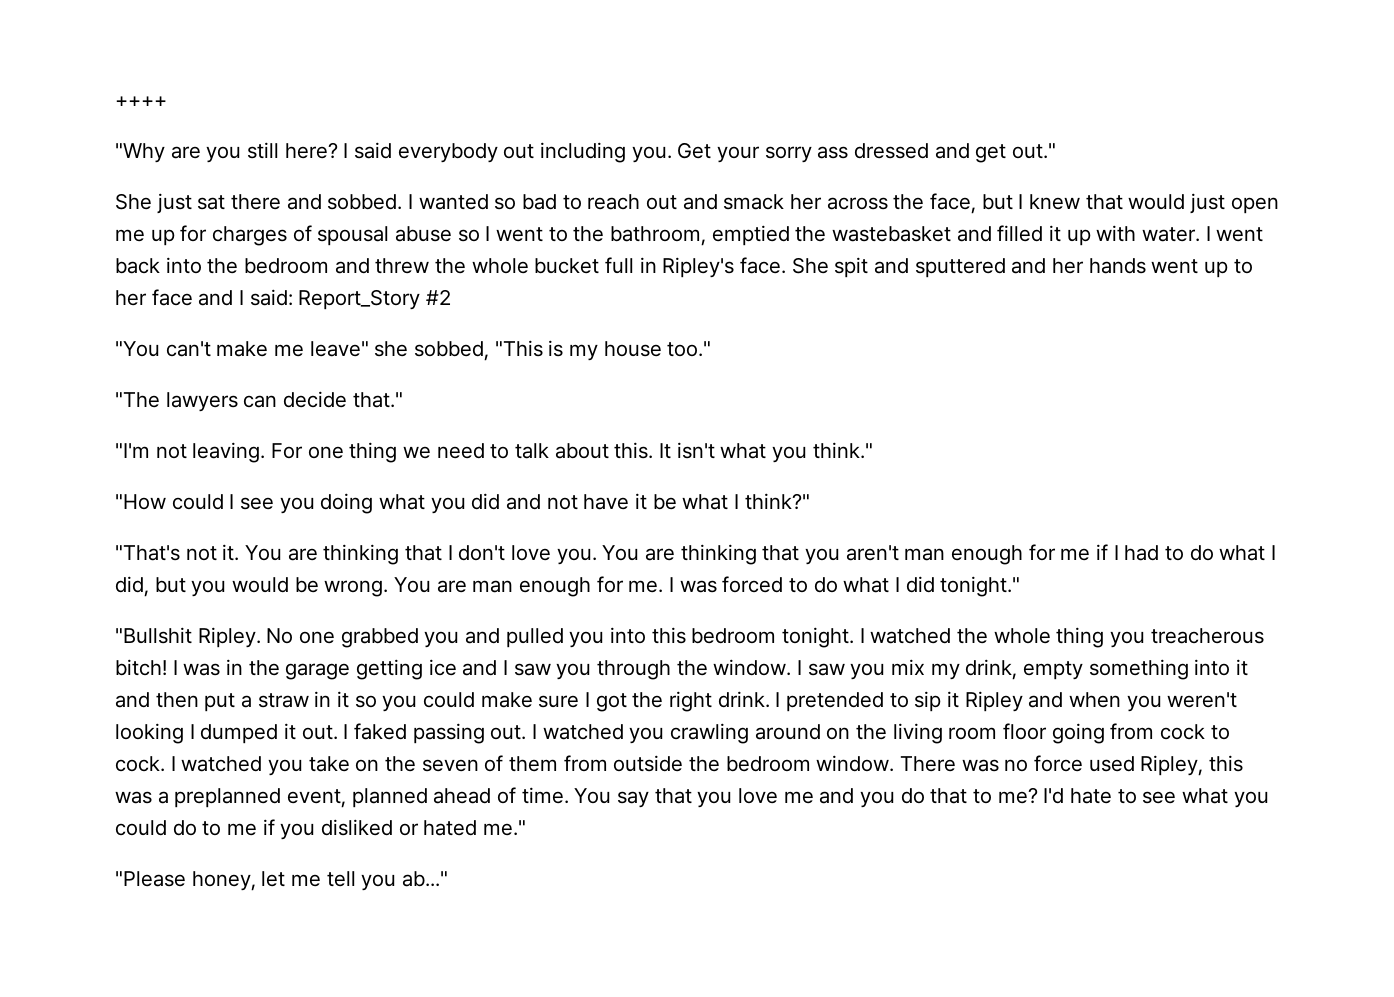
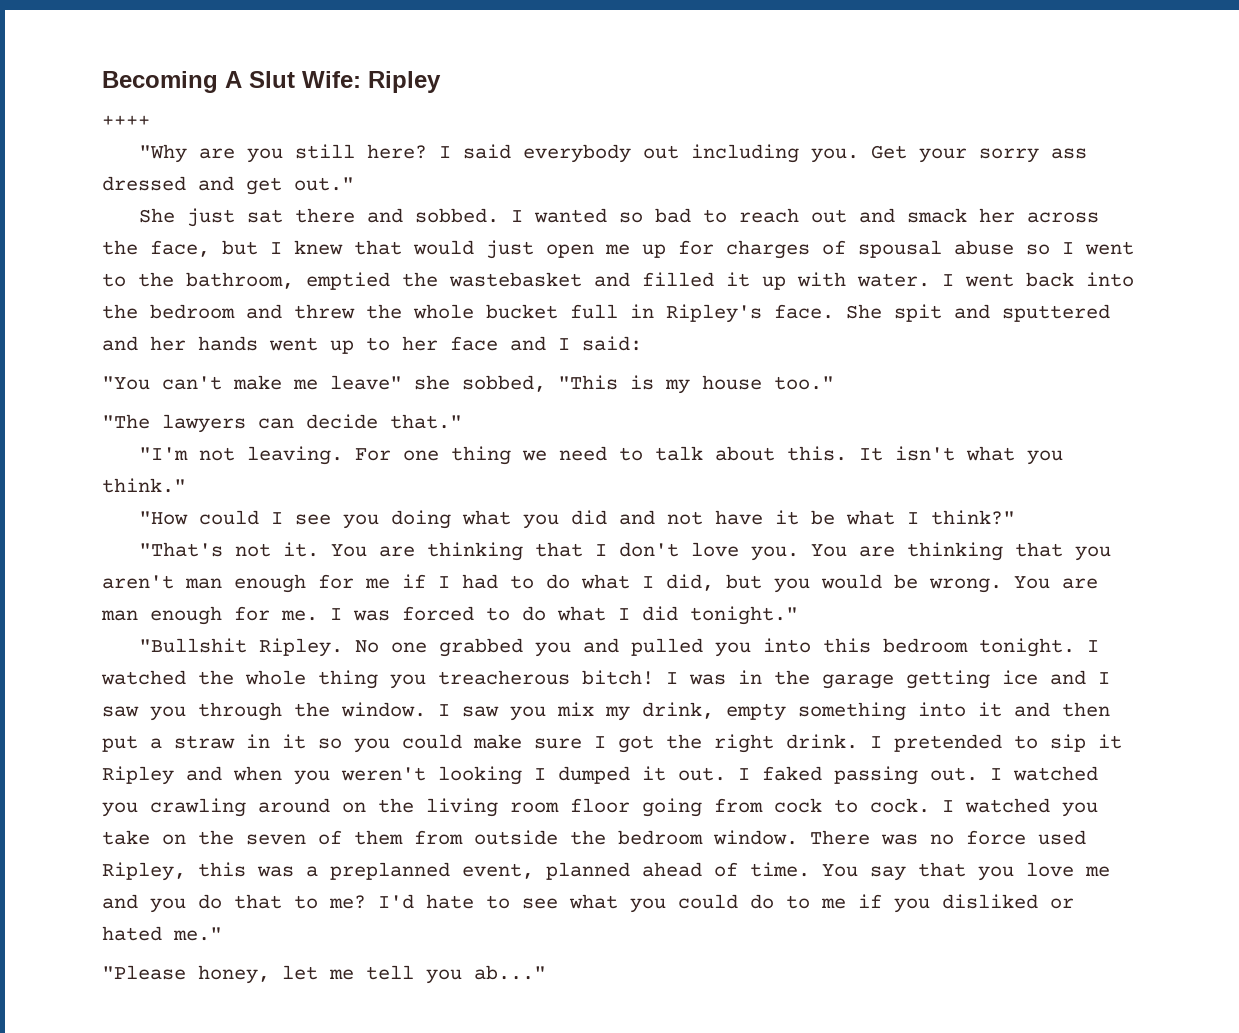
(115, 101) none -> [102,71,441,93] Becoming A Slut Wife: Ripley //
[298,289,452,310] Report_Story #2 -> (642, 343) none

